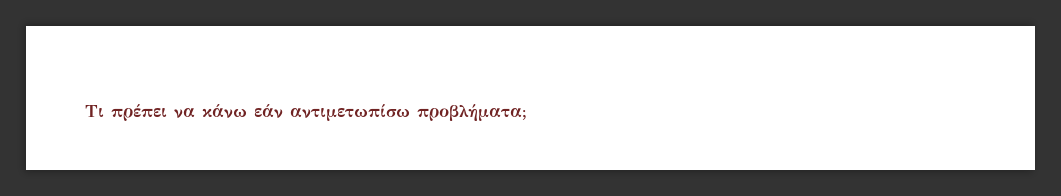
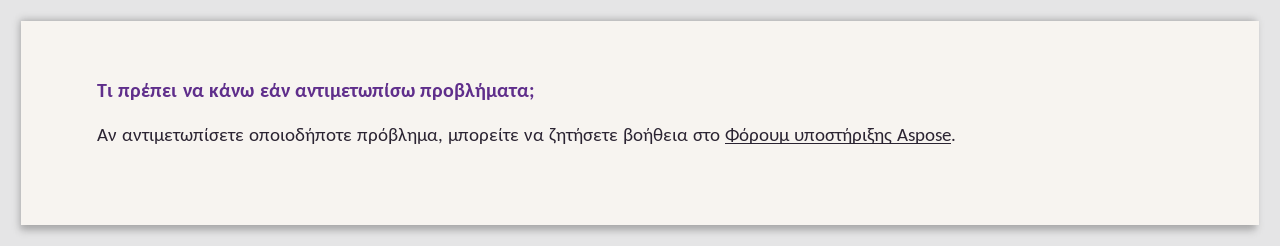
(526, 112) none -> [97,128,956,144] // Αν αντιμετωπίσετε οποιοδήποτε πρόβλημα, μπορείτε να ζητήσετε βοήθεια στο Φόρουμ υποστήριξης Aspose.

